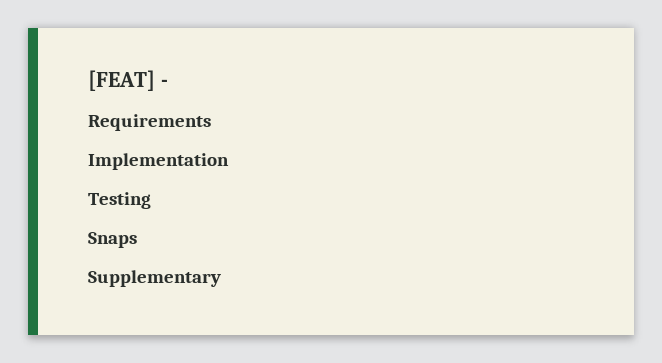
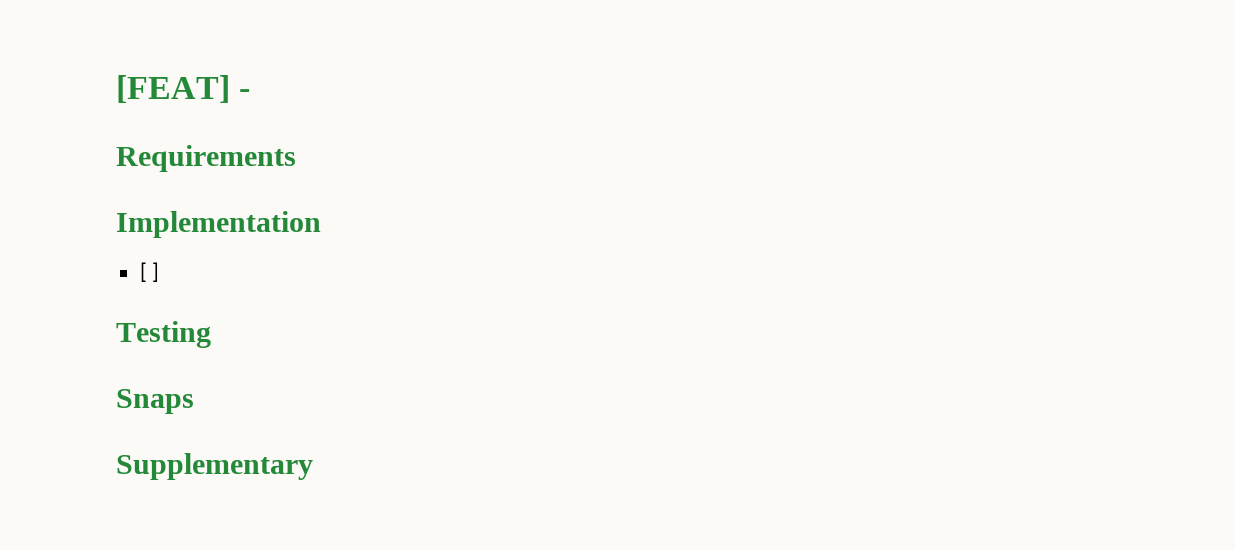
(229, 161) none -> [139,262,160,282] // [ ]

